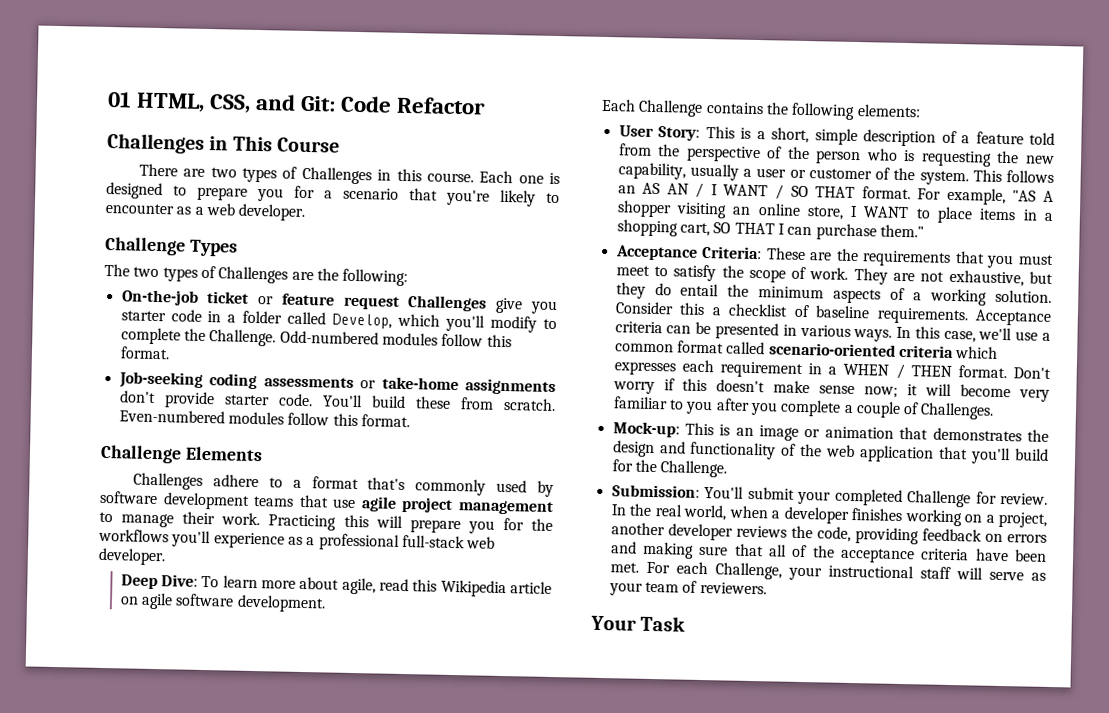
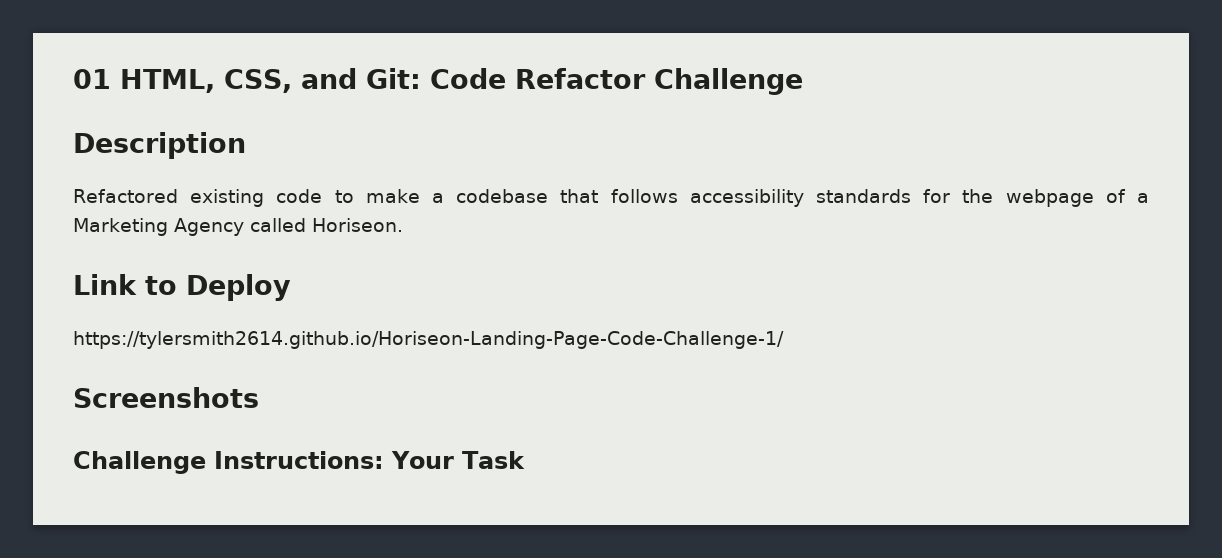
[107,132,341,154] [139,163,561,185] [106,181,560,207] [105,202,306,221] [104,236,238,257] [104,263,409,287] [120,289,558,315] [120,309,557,333] [120,327,512,348] [119,346,170,360] [118,371,556,396] [118,390,556,412] [118,409,410,428] [100,444,263,464] [133,472,554,498] [99,490,554,515] [99,511,554,534] [98,528,496,551] [98,547,166,566] [120,574,552,598] [119,592,326,613] [601,98,921,120] [618,125,1055,147] [618,143,1055,167] [617,162,1054,186] [617,182,1054,206] [616,200,1053,224] [616,219,924,241] [614,245,1054,269] [615,264,1053,287] [615,282,1052,306] [614,301,1052,326] [614,321,1052,343] [614,340,999,359] [613,359,1051,380] [612,378,1050,402] [612,396,995,420] [612,421,1049,442] [612,440,1049,465] [611,459,728,478] [611,484,1048,508] [610,503,1047,528] [610,522,1047,545] [610,541,1047,564] [609,561,1046,581] [608,580,767,596] // Challenges in This Course // There are two types of Challenges in this course. Each one is designed to prepare you for a scenario that you're likely to encounter as a web developer. // Challenge Types // The two types of Challenges are the following: // On-the-job ticket or feature request Challenges give you starter code in a folder called Develop, which you'll modify to complete the Challenge. Odd-numbered modules follow this format. // Job-seeking coding assessments or take-home assignments don't provide starter code. You'll build these from scratch. Even-numbered modules follow this format. // Challenge Elements // Challenges adhere to a format that's commonly used by software development teams that use agile project management to manage their work. Practicing this will prepare you for the workflows you'll experience as a professional full-stack web developer. // Deep Dive: To learn more about agile, read this Wikipedia article on agile software development. // Each Challenge contains the following elements: // User Story: This is a short, simple description of a feature told from the perspective of the person who is requesting the new capability, usually a user or customer of the system. This follows an AS AN / I WANT / SO THAT format. For example, "AS A shopper visiting an online store, I WANT to place items in a shopping cart, SO THAT I can purchase them." // Acceptance Criteria: These are the requirements that you must meet to satisfy the scope of work. They are not exhaustive, but they do entail the minimum aspects of a working solution. Consider this a checklist of baseline requirements. Acceptance criteria can be presented in various ways. In this case, we'll use a common format called scenario-oriented criteria which expresses each requirement in a WHEN / THEN format. Don't worry if this doesn't make sense now; it will become very familiar to you after you complete a couple of Challenges. // Mock-up: This is an image or animation that demonstrates the design and functionality of the web application that you'll build for the Challenge. // Submission: You'll submit your completed Challenge for review. In the real world, when a developer finishes working on a project, another developer reviews the code, providing feedback on errors and making sure that all of the acceptance criteria have been met. For each Challenge, your instructional staff will serve as your team of reviewers. // -> [653,68,803,95] [73,132,246,159] [73,189,1150,207] [73,218,403,236] [73,274,291,301] [73,331,784,349] [73,387,259,408] [73,451,384,474] Challenge // Description // Refactored existing code to make a codebase that follows accessibility standards for the webpage of a Marketing Agency called Horiseon. // Link to Deploy // https://tylersmith2614.github.io/Horiseon-Landing-Page-Code-Challenge-1/ // Screenshots // Challenge Instructions:

